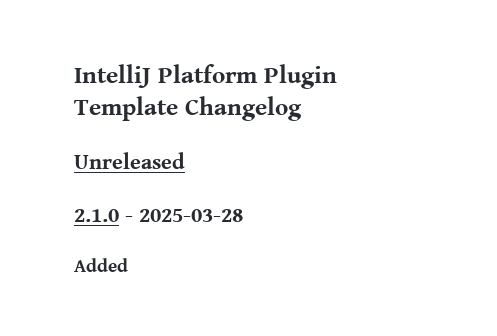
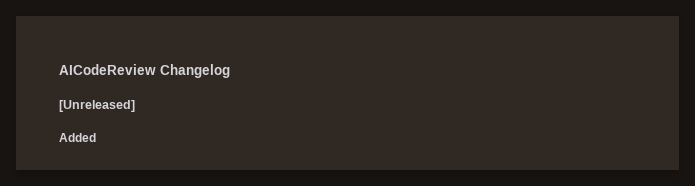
[74,64,337,89] [74,96,302,121] [74,152,185,169] [74,209,243,222] IntelliJ Platform Plugin Template Changelog // Unreleased // 2.1.0 - 2025-03-28 -> [59,64,230,78] [59,100,135,112] AICodeReview Changelog // [Unreleased]

